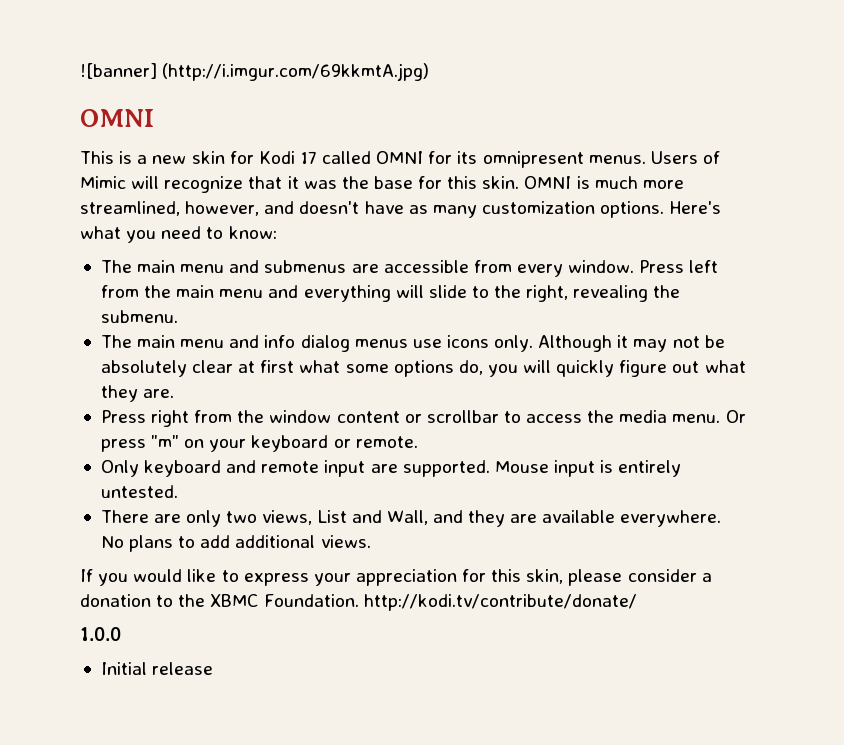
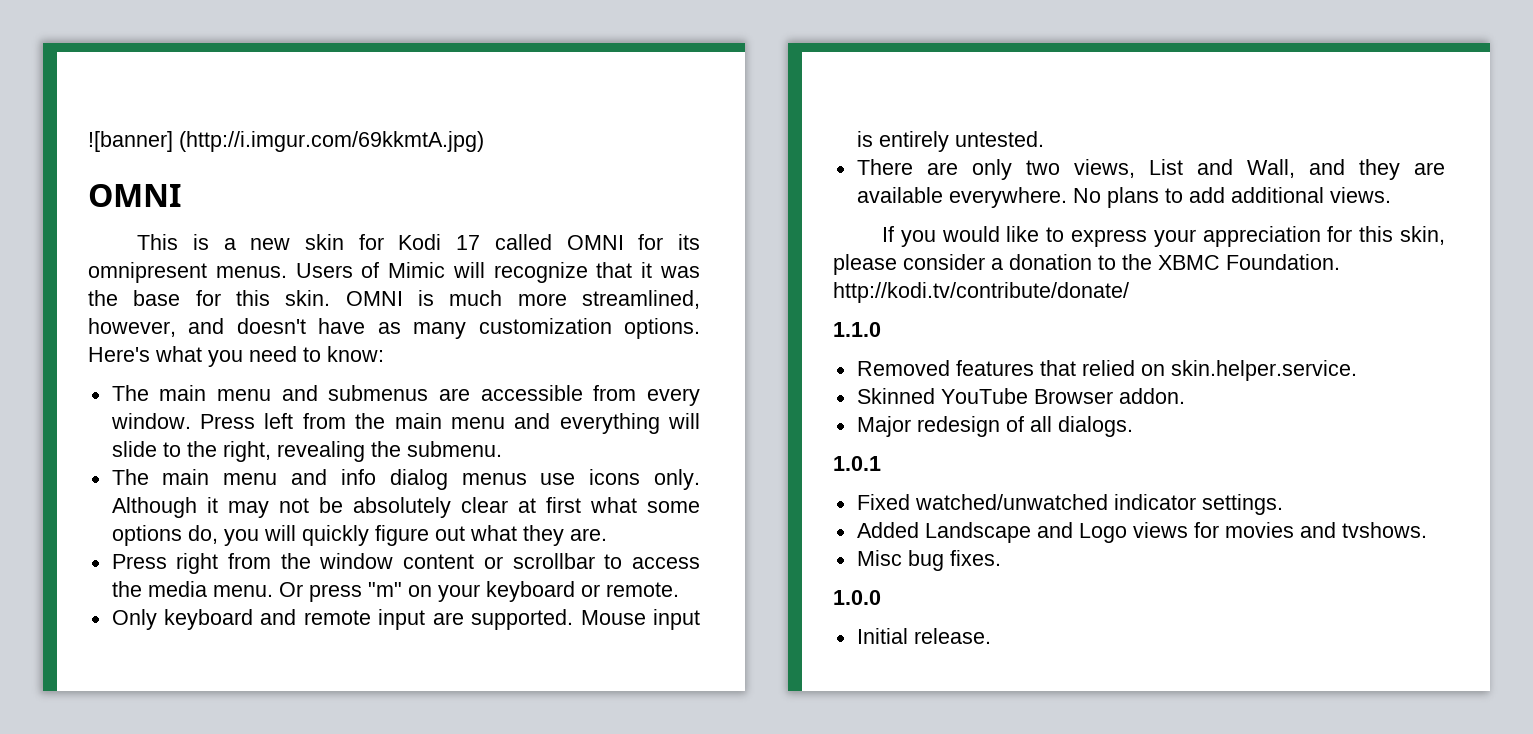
(637, 602) none -> [833,322,881,337] [856,360,1357,381] [856,388,1185,404] [856,416,1133,437] [833,456,881,471] [856,494,1283,515] [856,522,1427,543] [856,550,1001,571] // 1.1.0 // Removed features that relied on skin.helper.service. // Skinned YouTube Browser addon. // Major redesign of all dialogs. // 1.0.1 // Fixed watched/unwatched indicator settings. // Added Landscape and Logo views for movies and tvshows. // Misc bug fixes.
[152,662,214,675] release -> [913,628,991,644] release.

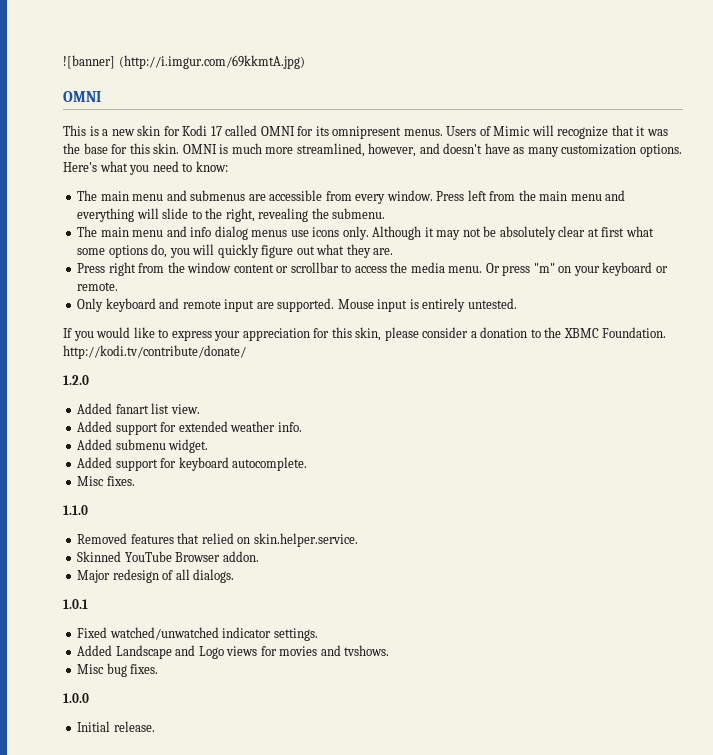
[856,159,1445,180] [856,187,1391,208] // There are only two views, List and Wall, and they are available everywhere. No plans to add additional views. -> (517, 303) none
(1129, 292) none -> [63,375,89,385] [77,403,200,414] [77,421,302,435] [77,439,209,453] [77,457,308,471] [77,476,135,486] // 1.2.0 // Added fanart list view. // Added support for extended weather info. // Added submenu widget. // Added support for keyboard autocomplete. // Misc fixes.

